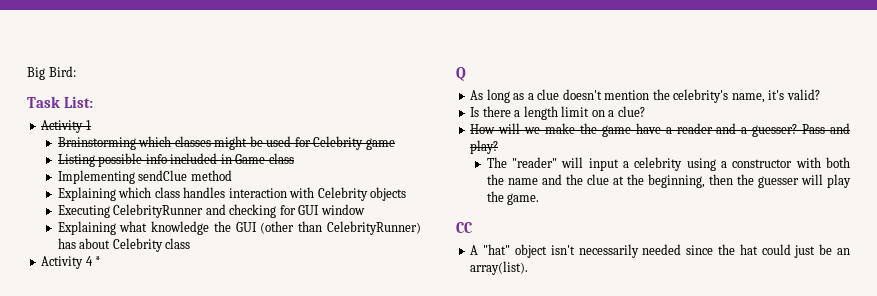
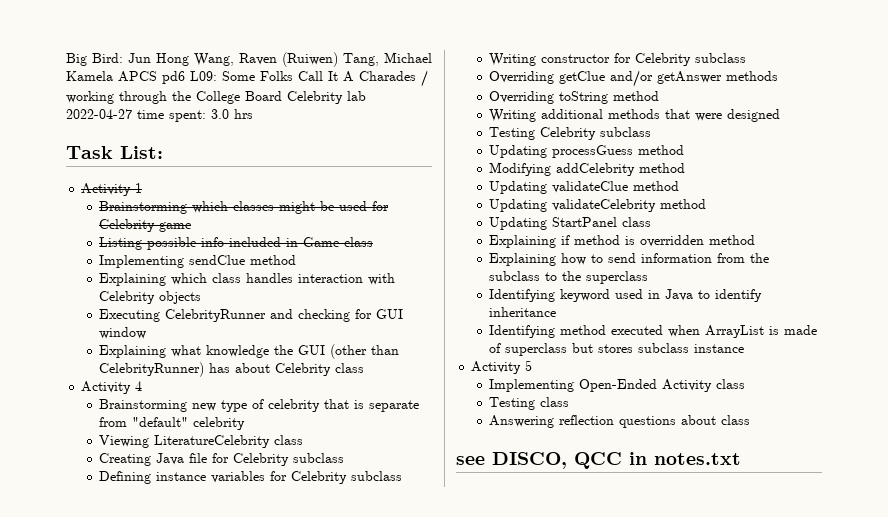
(76, 71) none -> [128,52,432,67] [66,70,428,87] [66,91,366,104] [66,109,253,122] Jun Hong Wang, Raven (Ruiwen) Tang, Michael Kamela APCS pd6 L09: Some Folks Call It A Charades / working through the College Board Celebrity lab 2022-04-27 time spent: 3.0 hrs
[95,256,102,266] [456,67,466,81] [470,89,820,103] [470,106,645,120] [470,123,850,137] [470,140,499,154] [486,157,850,171] [486,174,851,188] [486,191,540,205] [456,222,472,233] [470,244,850,258] [470,261,529,275] * // Q // As long as a clue doesn't mention the celebrity's name, it's valid? // Is there a length limit on a clue? // How will we make the game have a reader and a guesser? Pass and play? // The "reader" will input a celebrity using a constructor with both the name and the clue at the beginning, then the guesser will play the game. // CC // A "hat" object isn't necessarily needed since the hat could just be an array(list). -> [99,399,420,412] [99,417,246,430] [99,435,304,448] [99,453,345,466] [99,471,403,484] [489,53,747,66] [489,70,779,87] [489,91,660,104] [489,109,781,122] [489,127,652,140] [489,145,685,158] [489,162,686,176] [489,181,680,194] [489,199,707,212] [489,217,652,230] [489,235,756,248] [489,253,770,266] [489,271,649,284] [489,289,763,302] [489,307,557,317] [489,325,818,338] [489,343,745,356] [471,360,533,374] [489,379,746,392] [489,397,570,410] [489,415,751,428] [456,452,741,469] // Brainstorming new type of celebrity that is separate from "default" celebrity // Viewing LiteratureCelebrity class // Creating Java file for Celebrity subclass // Defining instance variables for Celebrity subclass // Writing constructor for Celebrity subclass // Overriding getClue and/or getAnswer methods // Overriding toString method // Writing additional methods that were designed // Testing Celebrity subclass // Updating processGuess method // Modifying addCelebrity method // Updating validateClue method // Updating validateCelebrity method // Updating StartPanel class // Explaining if method is overridden method // Explaining how to send information from the subclass to the superclass // Identifying keyword used in Java to identify inheritance // Identifying method executed when ArrayList is made of superclass but stores subclass instance // Activity 5 // Implementing Open-Ended Activity class // Testing class // Answering reflection questions about class // see DISCO, QCC in notes.txt

